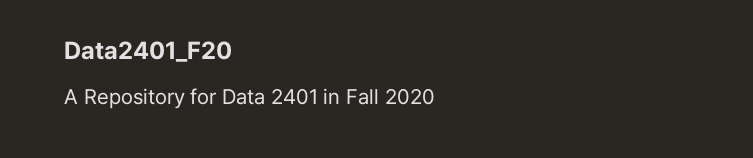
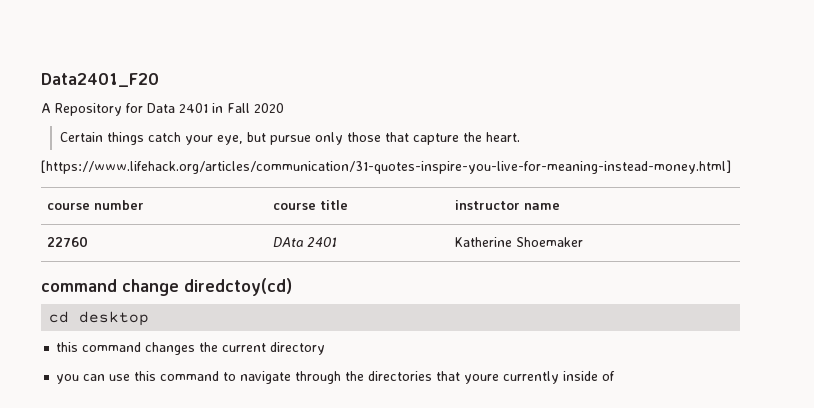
(435, 96) none -> [60,132,521,145] [41,160,731,174] [47,200,145,210] [273,200,349,210] [455,200,561,210] [47,236,89,247] [273,237,338,247] [455,237,584,247] [41,278,292,296] [49,311,150,326] [56,342,326,355] [56,371,616,384] // Certain things catch your eye, but pursue only those that capture the heart. // [https://www.lifehack.org/articles/communication/31-quotes-inspire-you-live-for-meaning-instead-money.html] // course number | course title | instructor name // 22760 | DAta 2401 | Katherine Shoemaker // command change diredctoy(cd) // cd desktop // this command changes the current directory // you can use this command to navigate through the directories that youre currently inside of

